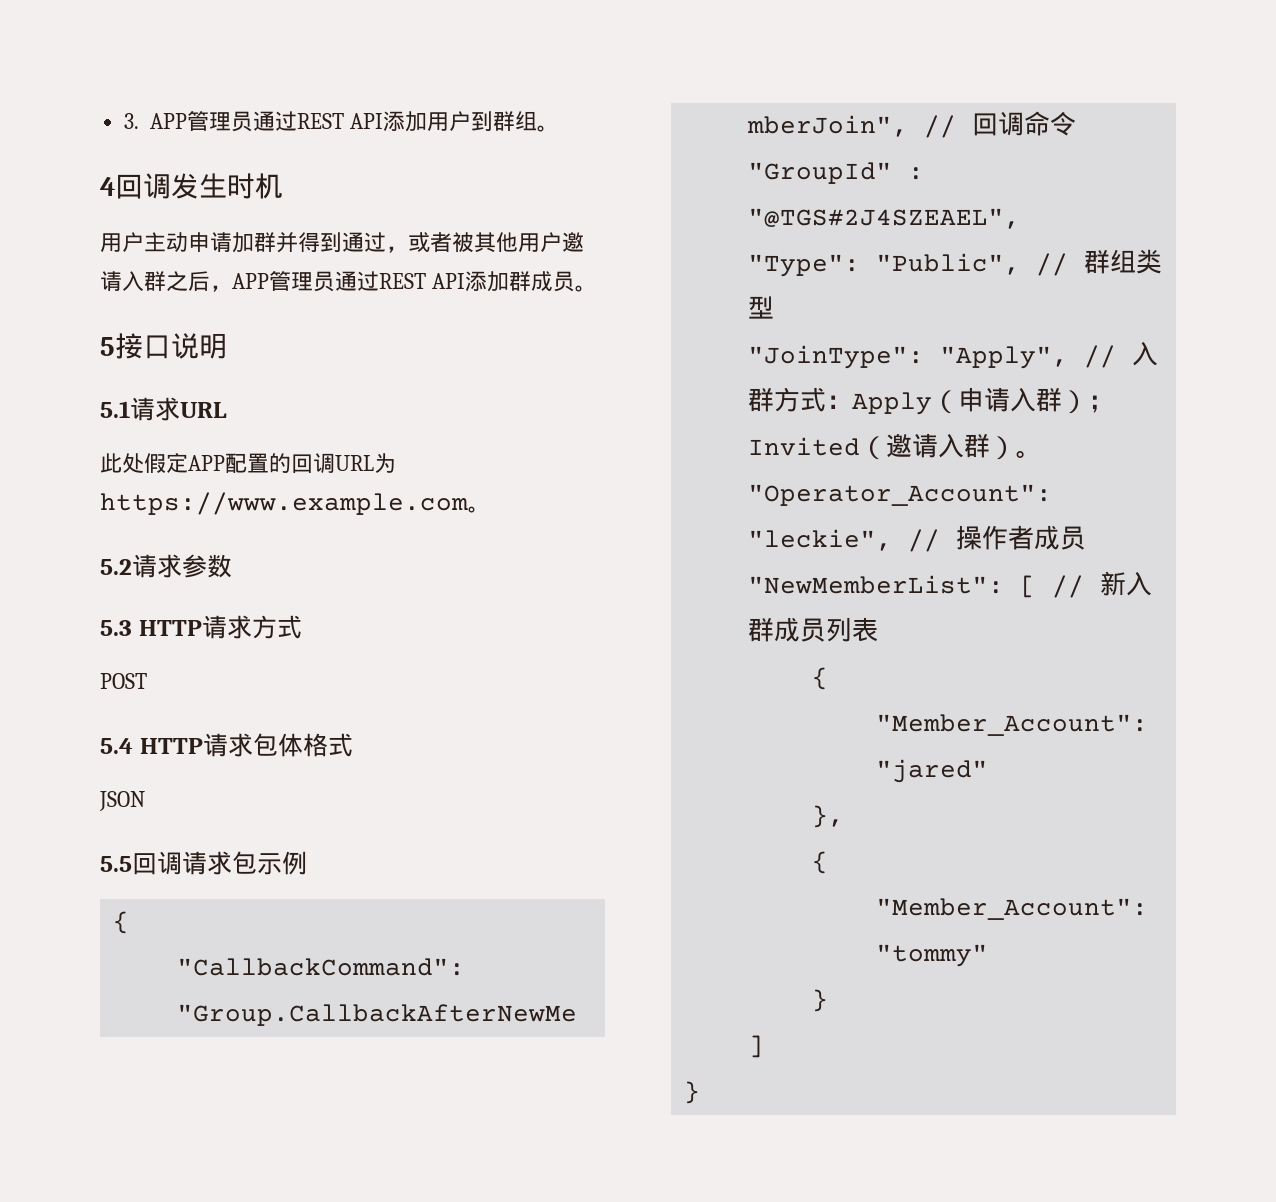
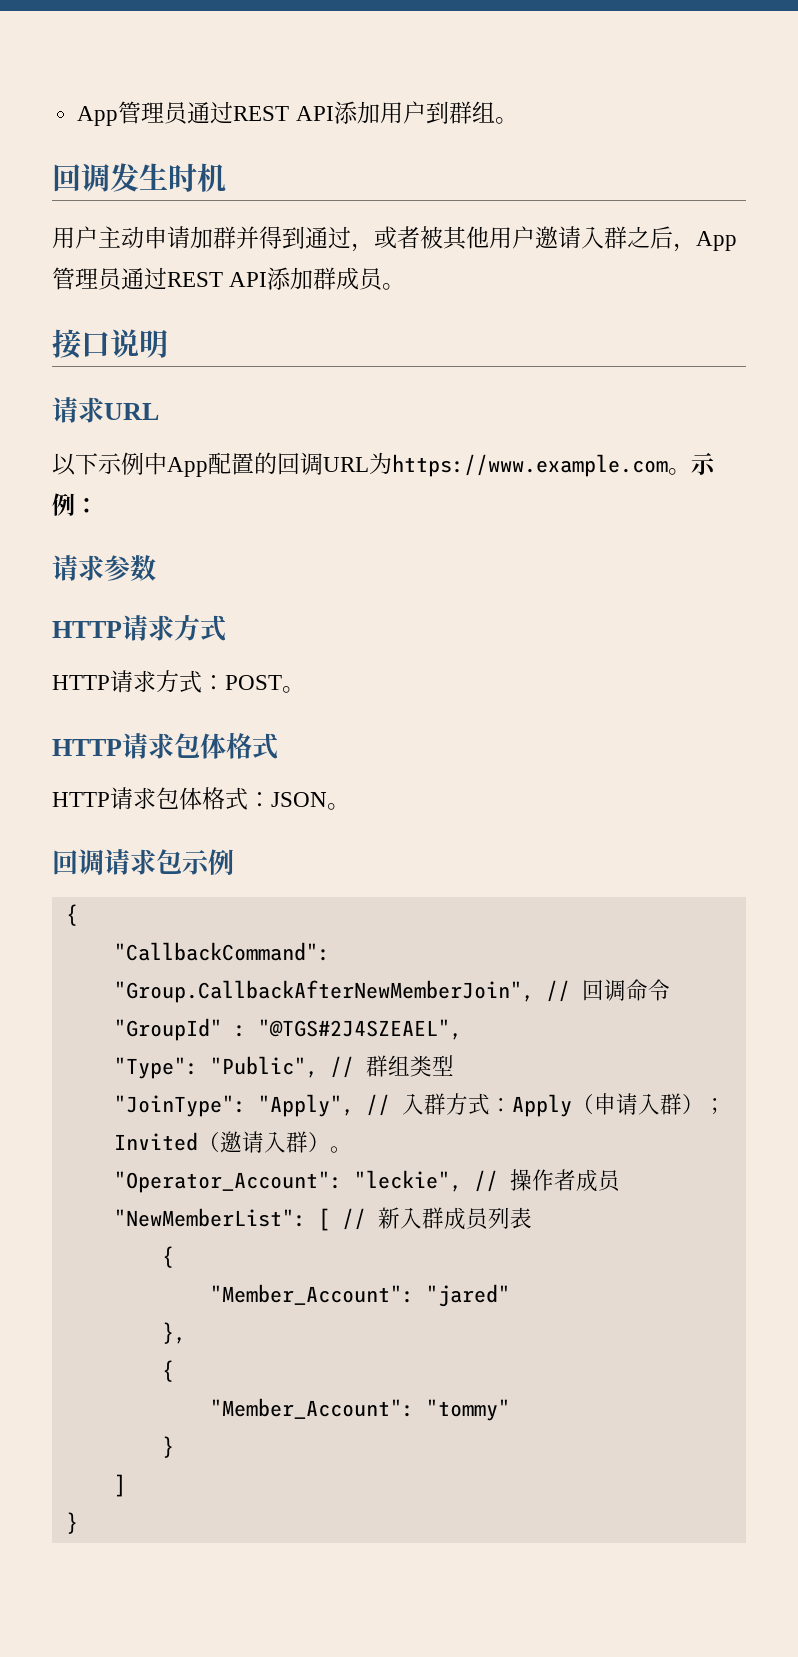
[124,113,188,129] 3. APP -> [77,106,119,126] App
[100,177,115,196] 4 -> (518, 120) none
[232,273,269,289] APP -> [696,231,737,251] App
[100,337,115,356] 5 -> (406, 286) none
[100,401,130,418] 5.1 -> (168, 343) none
[100,453,225,473] 此处假定APP -> [52,452,208,477] 以下示例中App
[100,559,132,575] // 5.2 -> [691,452,716,475] [52,493,98,516] 示例： //
[100,620,132,636] 5.3 -> (156, 568) none
(302, 627) none -> [52,670,225,693] HTTP请求方式：
[100,738,133,754] // 5.4 -> [282,686,305,693] 。 //
(353, 745) none -> [52,787,271,810] HTTP请求包体格式：
[100,856,132,872] // 5.5 -> [327,803,350,810] 。 //

